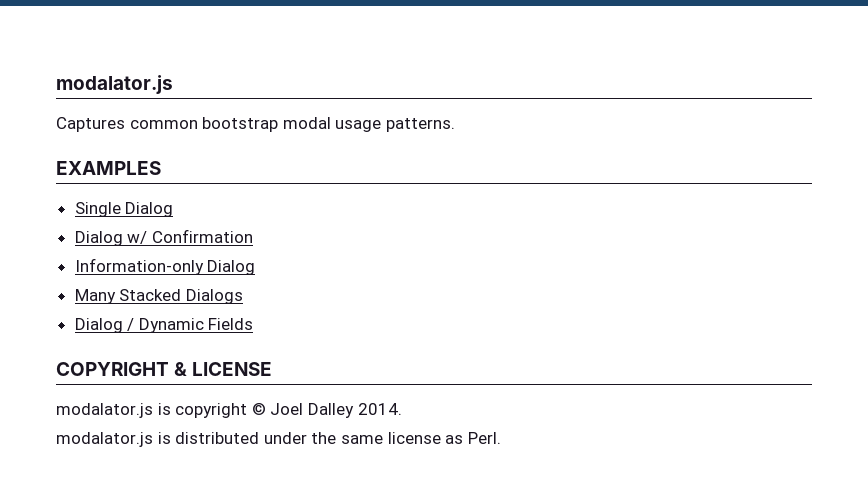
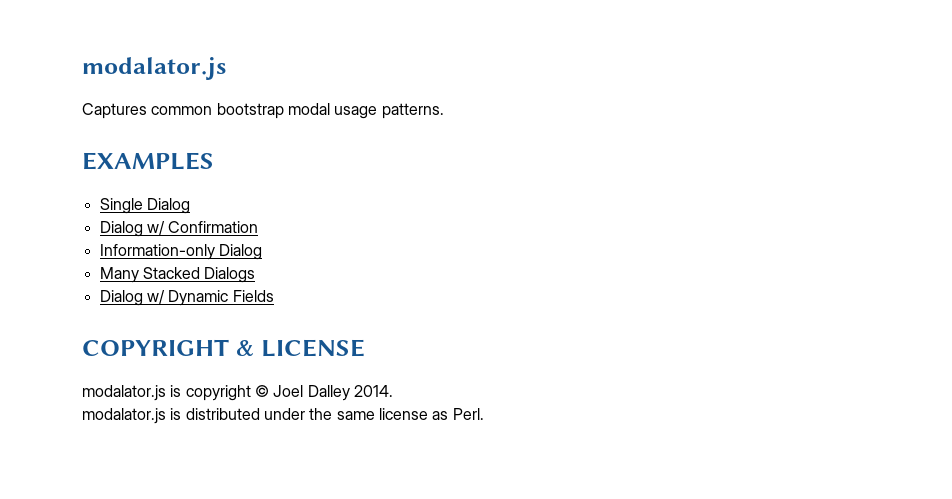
[127,318,135,331] / -> [146,290,165,304] w/

